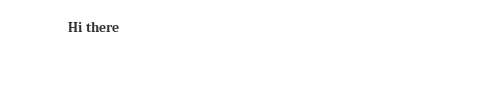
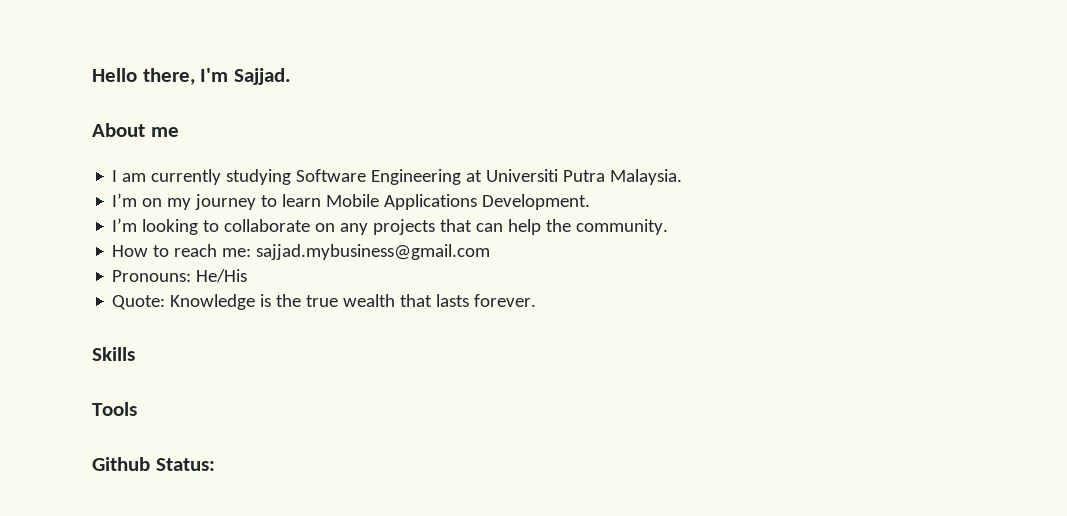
[68,21,119,32] Hi there -> [92,68,291,85] [92,123,179,137] [112,169,683,185] [112,193,591,210] [112,218,669,235] [112,244,491,260] [112,269,248,283] [112,294,537,310] [92,347,135,361] [92,402,137,416] [92,457,215,471] Hello there, I'm Sajjad. // About me // I am currently studying Software Engineering at Universiti Putra Malaysia. // I’m on my journey to learn Mobile Applications Development. // I’m looking to collaborate on any projects that can help the community. // How to reach me: sajjad.mybusiness@gmail.com // Pronouns: He/His // Quote: Knowledge is the true wealth that lasts forever. // Skills // Tools // Github Status:

